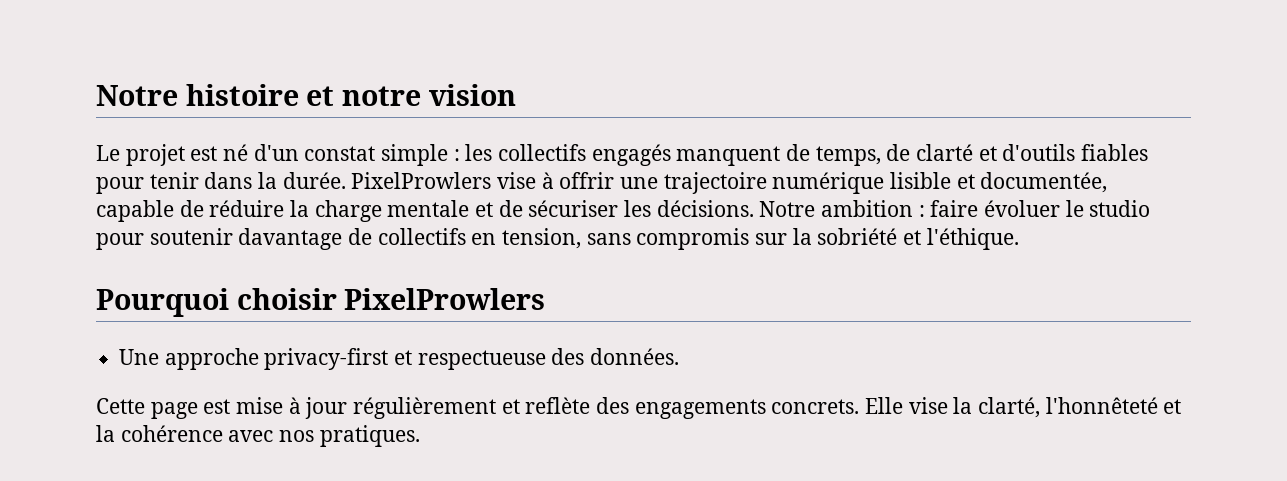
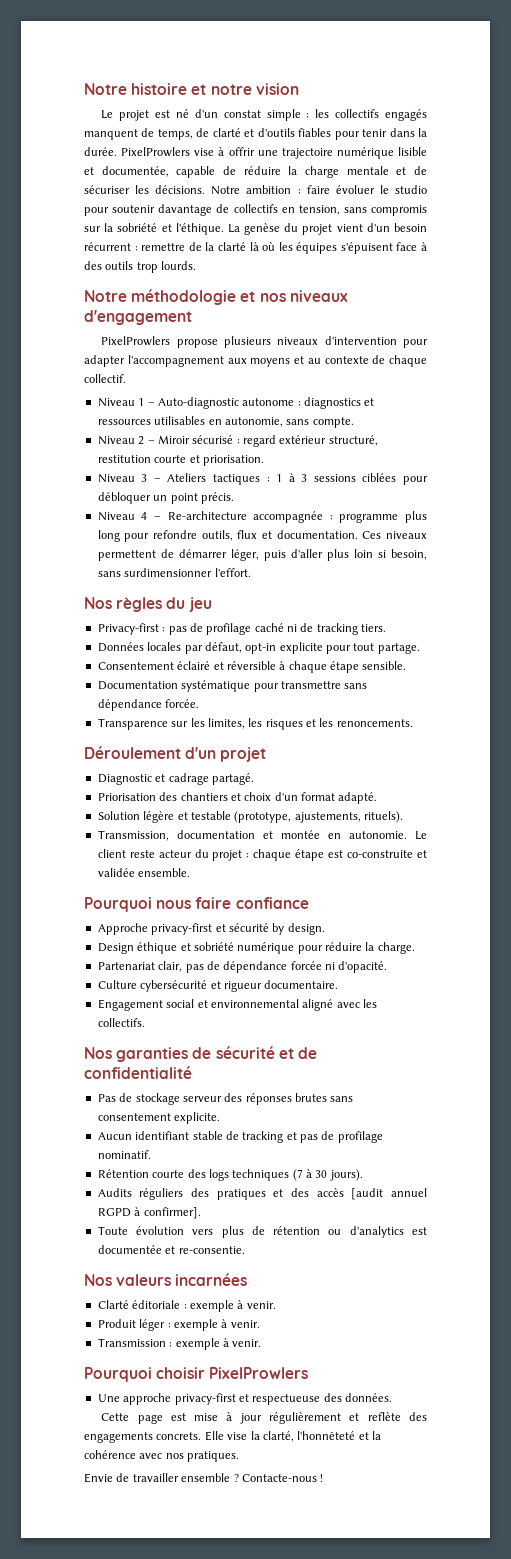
(1019, 239) none -> [227,223,428,235] [84,242,427,254] [84,261,197,273] [84,289,348,305] [84,310,192,325] [101,336,428,348] [84,355,427,367] [84,374,126,383] [97,397,375,409] [97,416,354,428] [97,435,378,447] [97,455,264,466] [97,473,428,485] [97,492,234,504] [97,511,427,523] [97,530,427,542] [97,549,427,561] [97,568,251,577] [84,597,212,612] [97,623,387,635] [97,642,420,654] [97,661,407,673] [97,680,368,692] [97,699,200,711] [97,718,413,730] [84,746,267,762] [97,773,254,785] [97,792,378,804] [97,811,403,823] [97,830,427,841] [97,849,428,861] [97,868,191,877] [84,897,309,912] [97,923,325,935] [97,942,415,954] [97,961,388,973] [97,980,339,992] [97,999,377,1011] [97,1018,145,1027] [84,1046,317,1062] [84,1066,192,1079] [97,1093,354,1105] [97,1112,221,1124] [97,1131,383,1143] [97,1150,151,1159] [97,1169,363,1181] [97,1188,427,1200] [97,1207,201,1219] [97,1226,427,1238] [97,1245,245,1254] [84,1273,248,1286] [97,1300,276,1312] [97,1319,260,1331] [97,1338,262,1350] La genèse du projet vient d'un besoin récurrent : remettre de la clarté là où les équipes s'épuisent face à des outils trop lourds. // Notre méthodologie et nos niveaux d'engagement // PixelProwlers propose plusieurs niveaux d'intervention pour adapter l'accompagnement aux moyens et au contexte de chaque collectif. // Niveau 1 – Auto-diagnostic autonome : diagnostics et ressources utilisables en autonomie, sans compte. // Niveau 2 – Miroir sécurisé : regard extérieur structuré, restitution courte et priorisation. // Niveau 3 – Ateliers tactiques : 1 à 3 sessions ciblées pour débloquer un point précis. // Niveau 4 – Re-architecture accompagnée : programme plus long pour refondre outils, flux et documentation. Ces niveaux permettent de démarrer léger, puis d'aller plus loin si besoin, sans surdimensionner l'effort. // Nos règles du jeu // Privacy-first : pas de profilage caché ni de tracking tiers. // Données locales par défaut, opt-in explicite pour tout partage. // Consentement éclairé et réversible à chaque étape sensible. // Documentation systématique pour transmettre sans dépendance forcée. // Transparence sur les limites, les risques et les renoncements. // Déroulement d'un projet // Diagnostic et cadrage partagé. // Priorisation des chantiers et choix d'un format adapté. // Solution légère et testable (prototype, ajustements, rituels). // Transmission, documentation et montée en autonomie. Le client reste acteur du projet : chaque étape est co-construite et validée ensemble. // Pourquoi nous faire confiance // Approche privacy-first et sécurité by design. // Design éthique et sobriété numérique pour réduire la charge. // Partenariat clair, pas de dépendance forcée ni d'opacité. // Culture cybersécurité et rigueur documentaire. // Engagement social et environnemental aligné avec les collectifs. // Nos garanties de sécurité et de confidentialité // Pas de stockage serveur des réponses brutes sans consentement explicite. // Aucun identifiant stable de tracking et pas de profilage nominatif. // Rétention courte des logs techniques (7 à 30 jours). // Audits réguliers des pratiques et des accès [audit annuel RGPD à confirmer]. // Toute évolution vers plus de rétention ou d'analytics est documentée et re-consentie. // Nos valeurs incarnées // Clarté éditoriale : exemple à venir. // Produit léger : exemple à venir. // Transmission : exemple à venir.
(420, 436) none -> [84,1473,324,1483] // Envie de travailler ensemble ? Contacte-nous !

